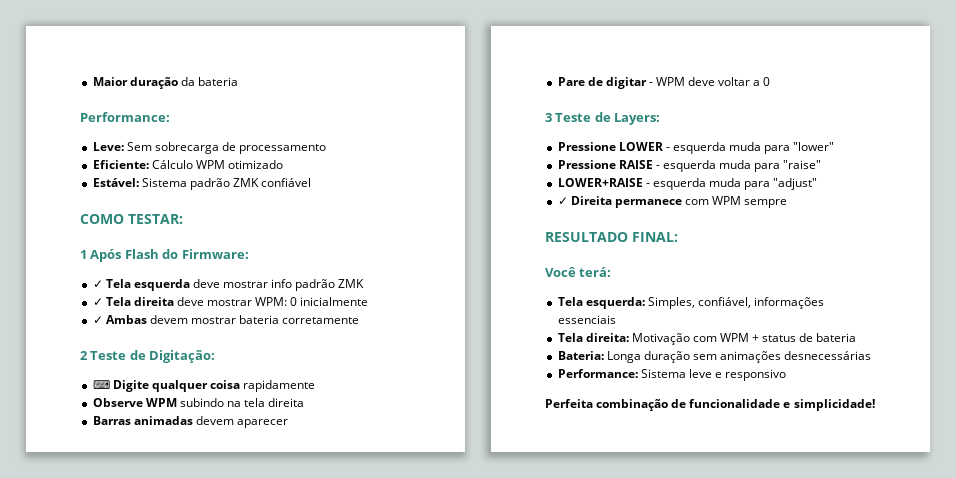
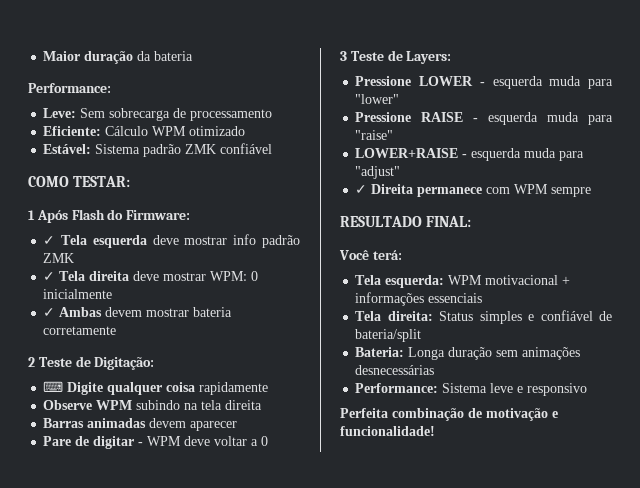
[647,297,751,309] Simples, confiável, -> [448,275,571,285] WPM motivacional +
[631,333,857,345] Motivação com WPM + status de bateria -> [439,310,612,324] [355,329,422,342] Status simples e confiável de bateria/split
[689,399,875,411] funcionalidade e simplicidade! -> [486,408,558,421] [340,426,435,436] motivação e funcionalidade!

